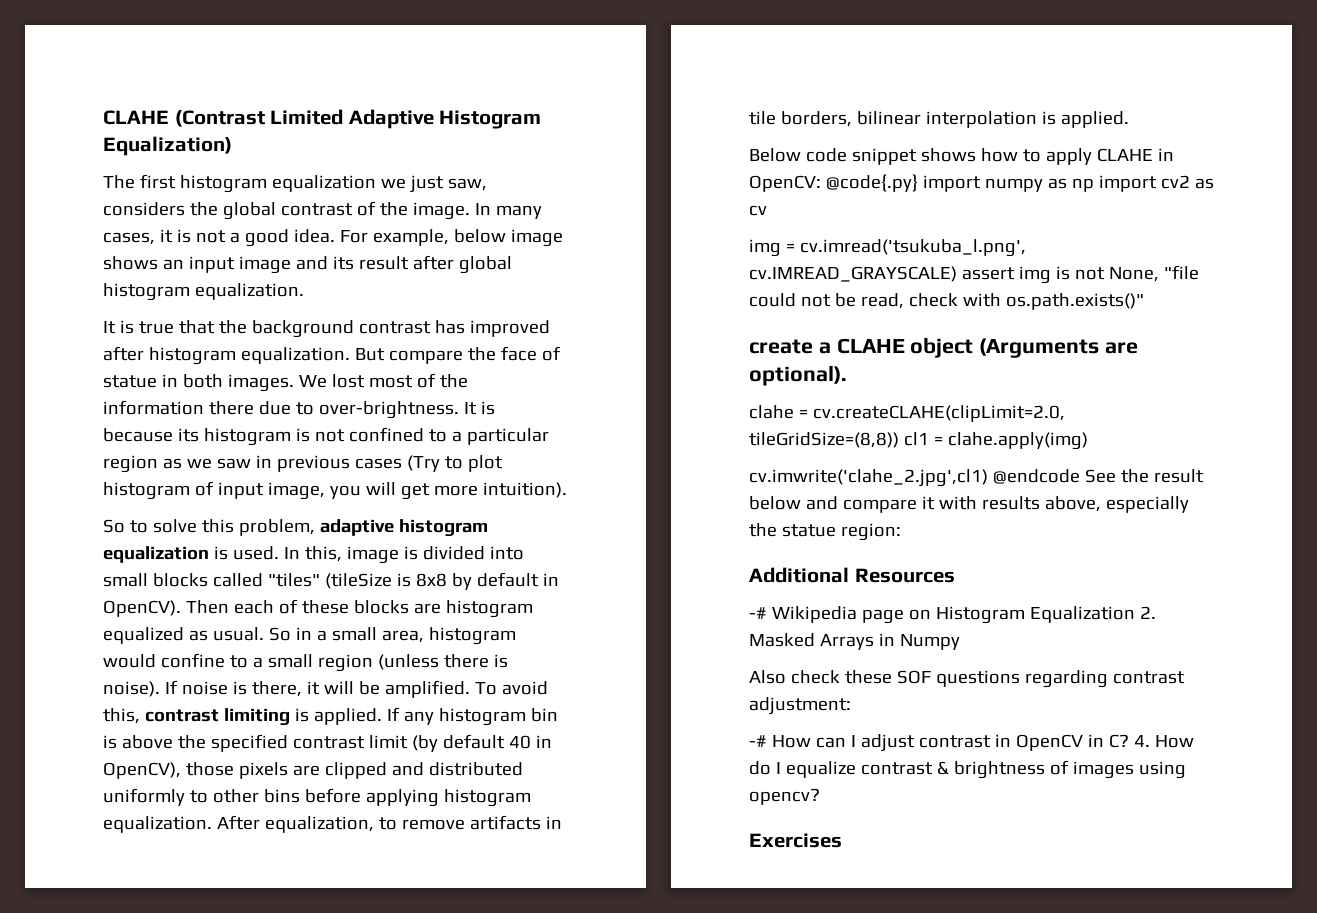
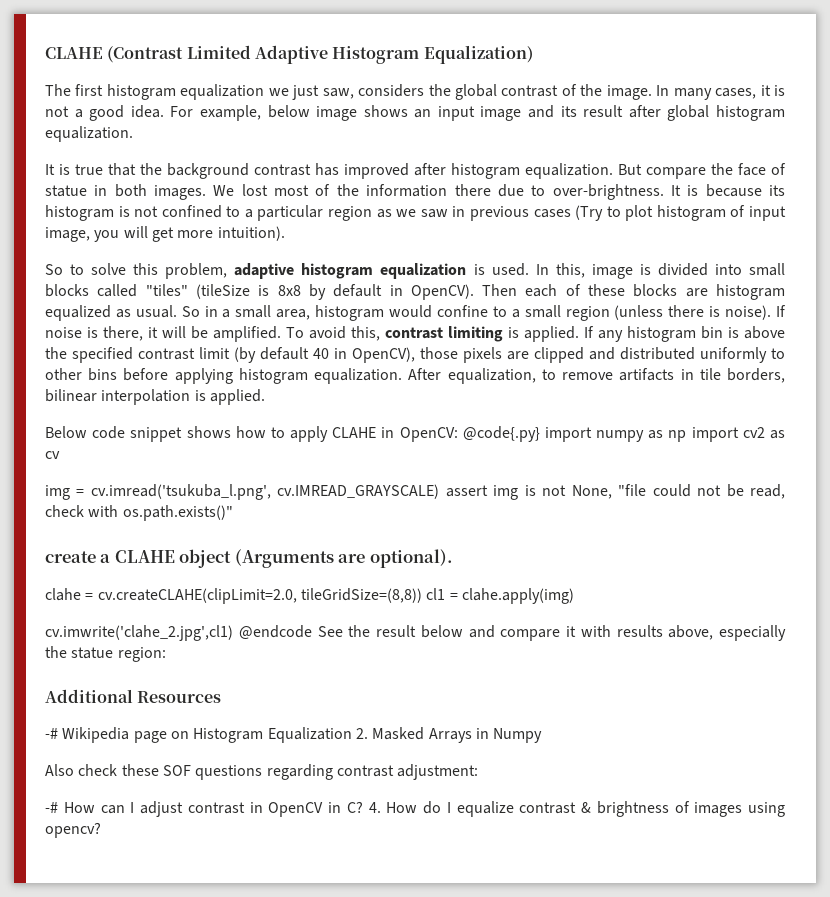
[749,833,842,848] // Exercises -> (101, 830) none

